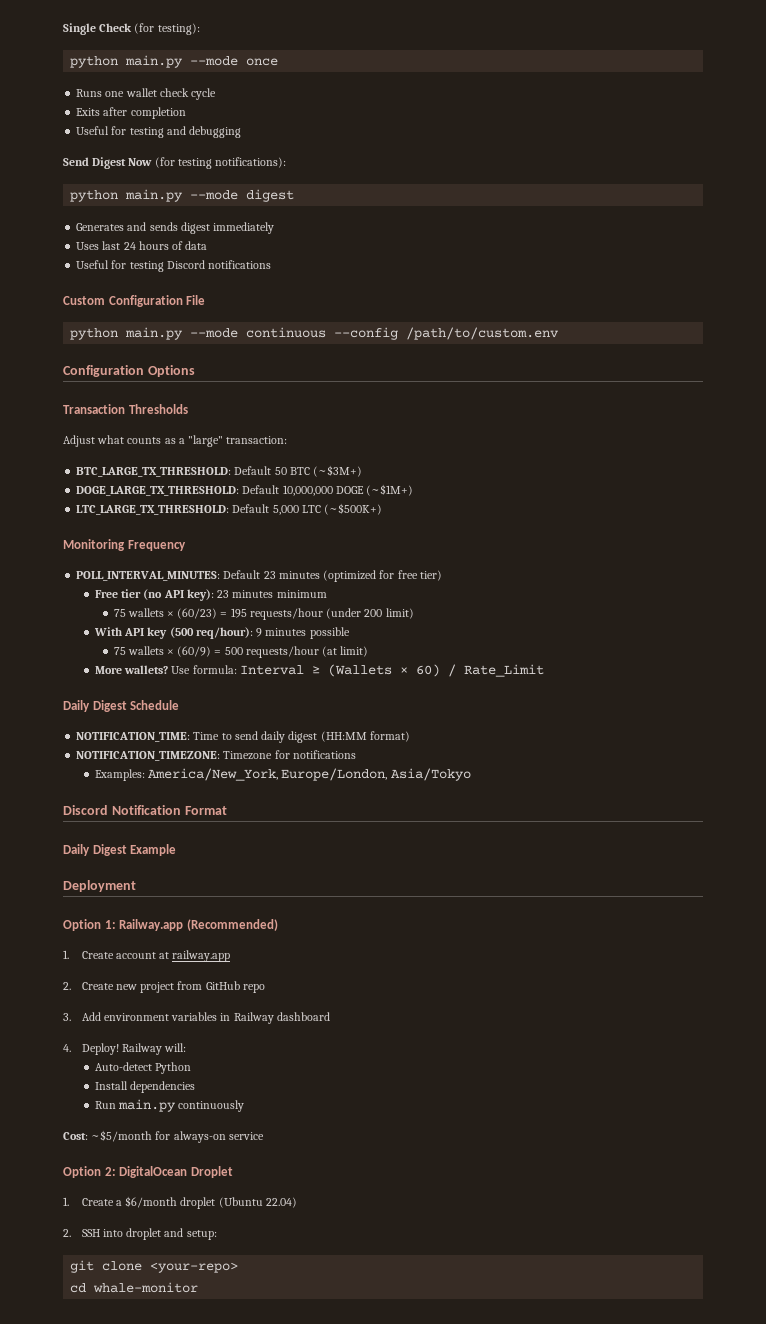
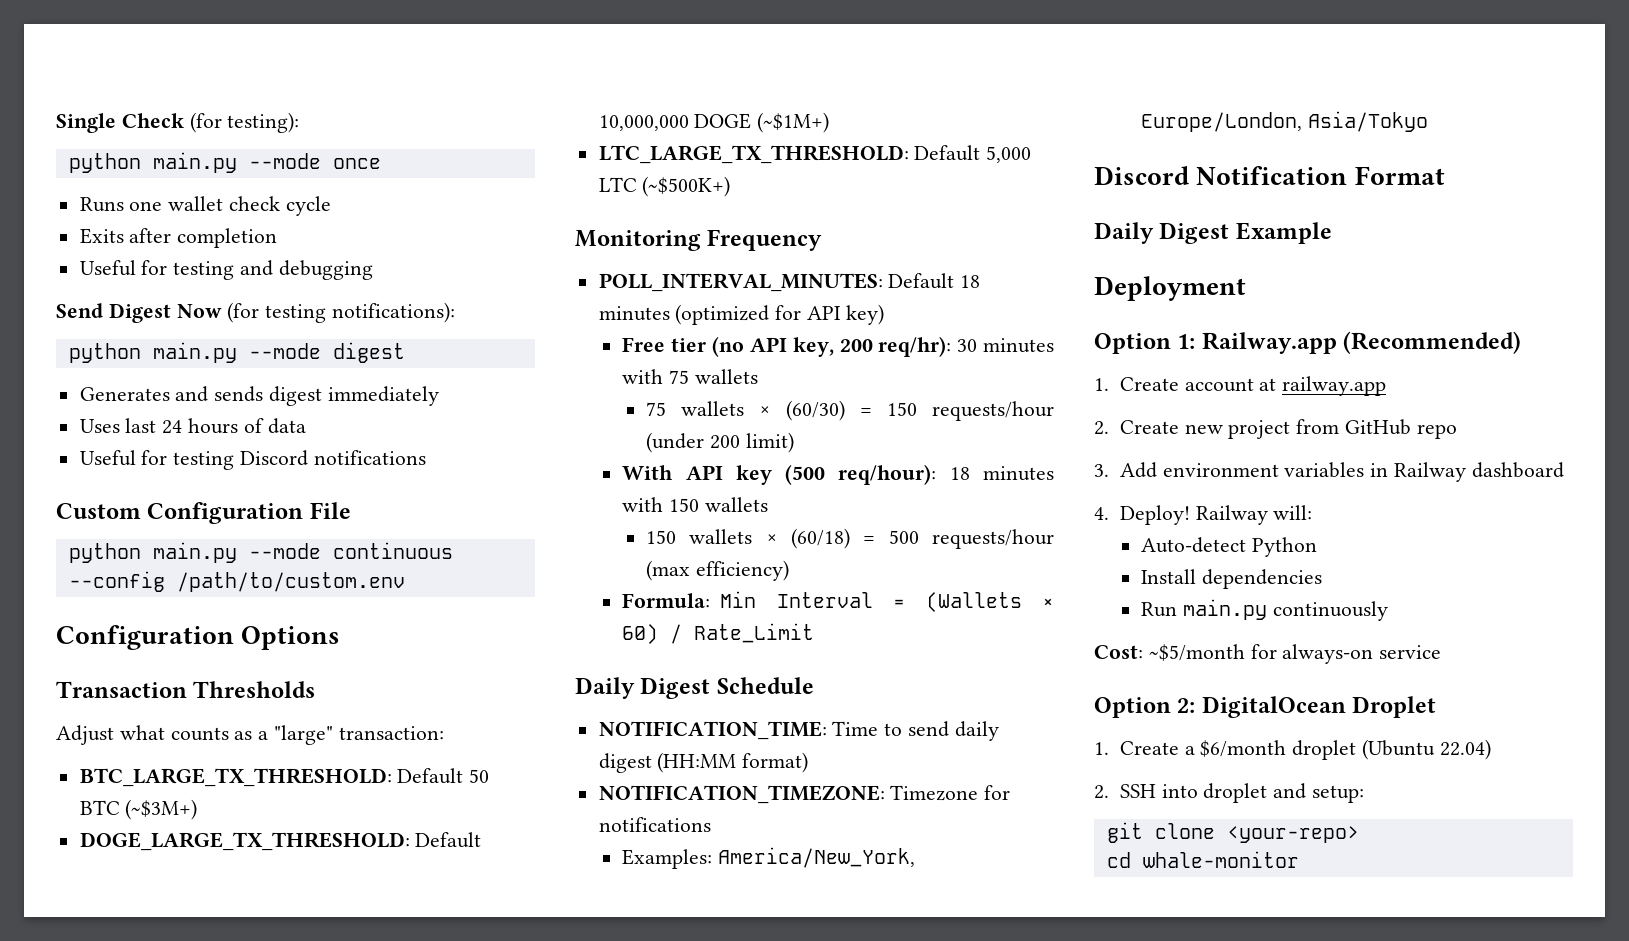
[263,571,276,579] 23 -> [960,275,981,288] 18
[397,570,442,581] free tier) -> [807,304,884,325] API key)
[186,589,327,601] [113,608,247,619] key): 23 minutes minimum // 75 wallets × (60/23) = 195 -> [792,336,1054,357] [622,369,759,384] [646,400,918,421] key, 200 req/hr): 30 minutes with 75 wallets // 75 wallets × (60/30) = 150
[256,627,350,639] [113,646,212,657] 9 minutes possible // 75 wallets × (60/9) -> [949,466,1054,481] [622,497,769,512] [646,528,851,549] 18 minutes with 150 wallets // 150 wallets × (60/18)
[322,646,369,657] [94,665,320,675] (at limit) // More wallets? Use formula: Interval ≥ -> [646,560,789,581] [622,591,906,608] (max efficiency) // Formula: Min Interval =

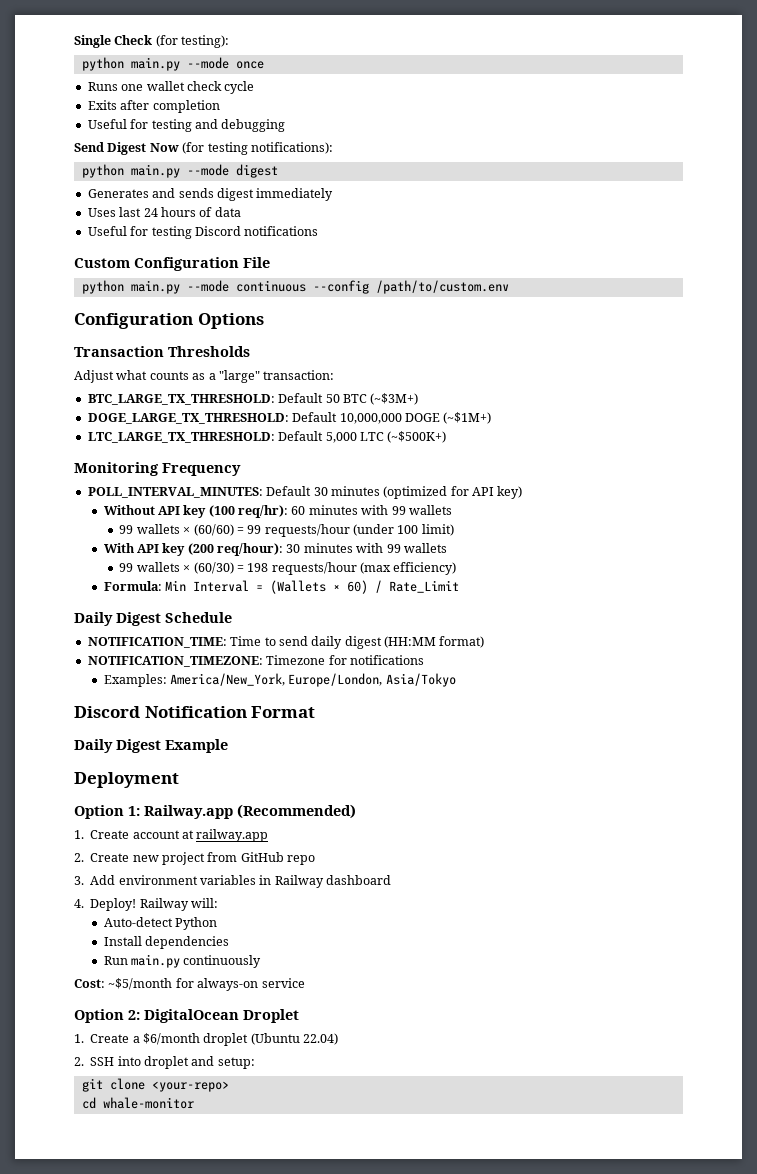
[960,275,981,288] 18 -> [313,487,328,496] 30
[622,336,1054,357] [622,369,759,384] [646,400,918,421] Free tier (no API key, 200 req/hr): 30 minutes with 75 wallets // 75 wallets × (60/30) = 150 -> [103,505,452,518] [119,524,262,536] Without API key (100 req/hr): 60 minutes with 99 wallets // 99 wallets × (60/60) = 99
[709,435,740,449] 200 -> [397,525,419,534] 100
[785,464,1054,485] [622,497,769,512] [646,528,919,549] (500 req/hour): 18 minutes with 150 wallets // 150 wallets × (60/18) = 500 -> [187,543,447,556] [119,562,269,574] (200 req/hour): 30 minutes with 99 wallets // 99 wallets × (60/30) = 198

